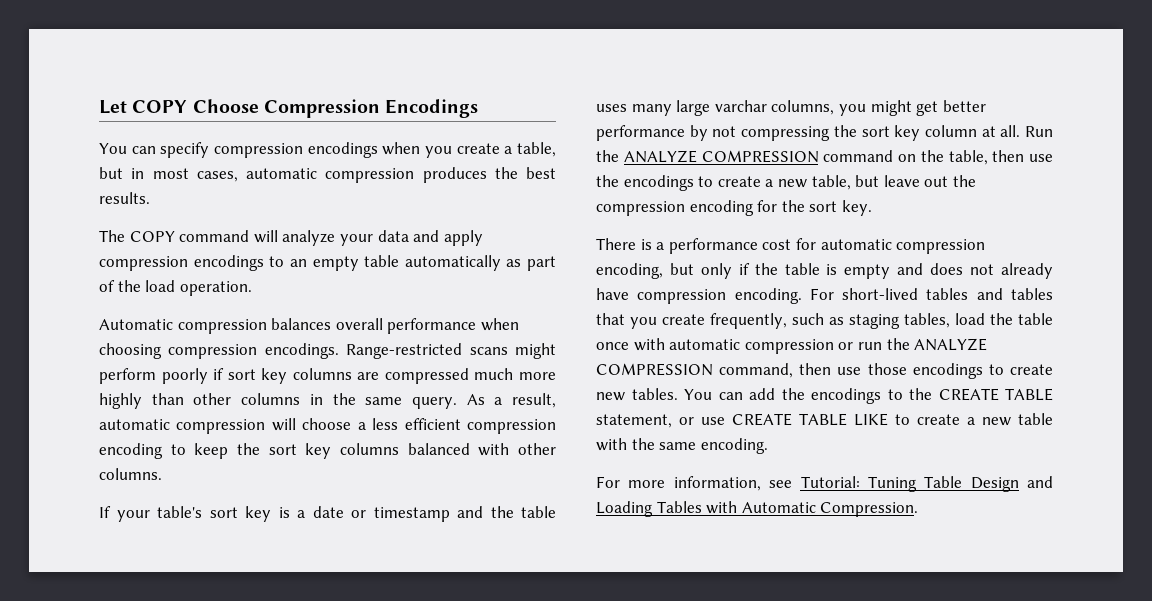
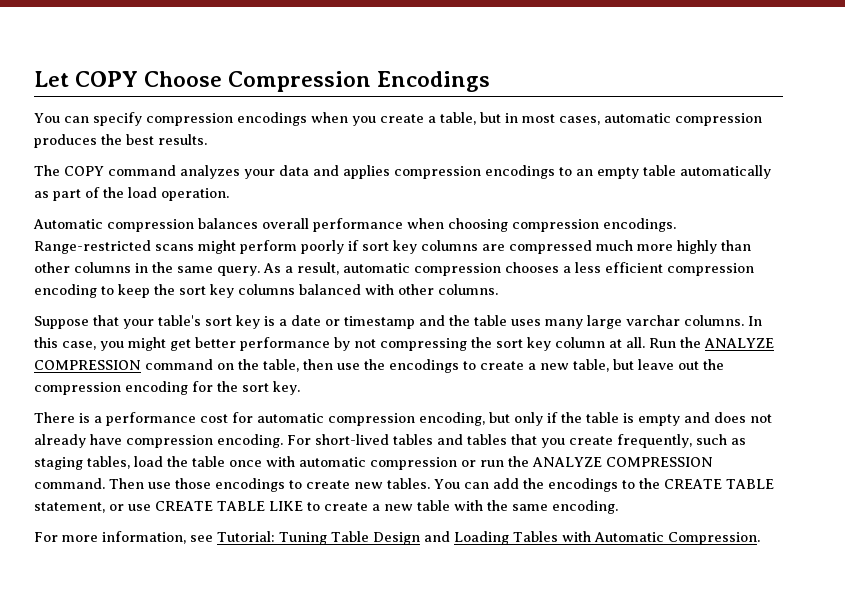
[253,230,336,246] will analyze -> [180,165,240,179] analyzes
[443,230,483,246] apply -> [343,165,390,179] applies
[271,418,352,431] will choose -> [505,262,559,273] chooses
[99,506,111,518] If -> [34,315,119,329] Suppose that
[771,100,835,115] columns, -> [684,315,762,326] [34,337,96,350] columns. In this case,
[719,363,832,378] command, then -> [34,478,144,489] command. Then

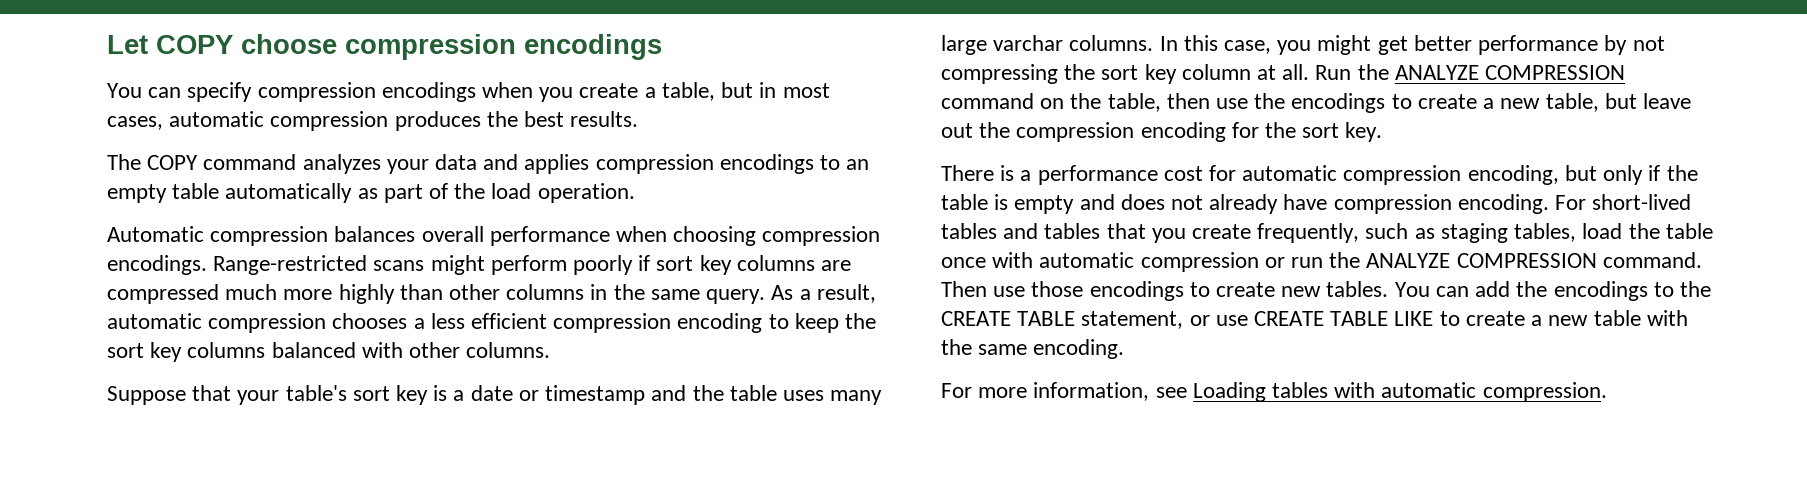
[144,71,491,92] Choose Compression Encodings -> [241,34,662,60] choose compression encodings
[217,531,760,545] Tutorial: Tuning Table Design and Loading Tables with Automatic Compression. -> [1192,382,1607,402] Loading tables with automatic compression.

